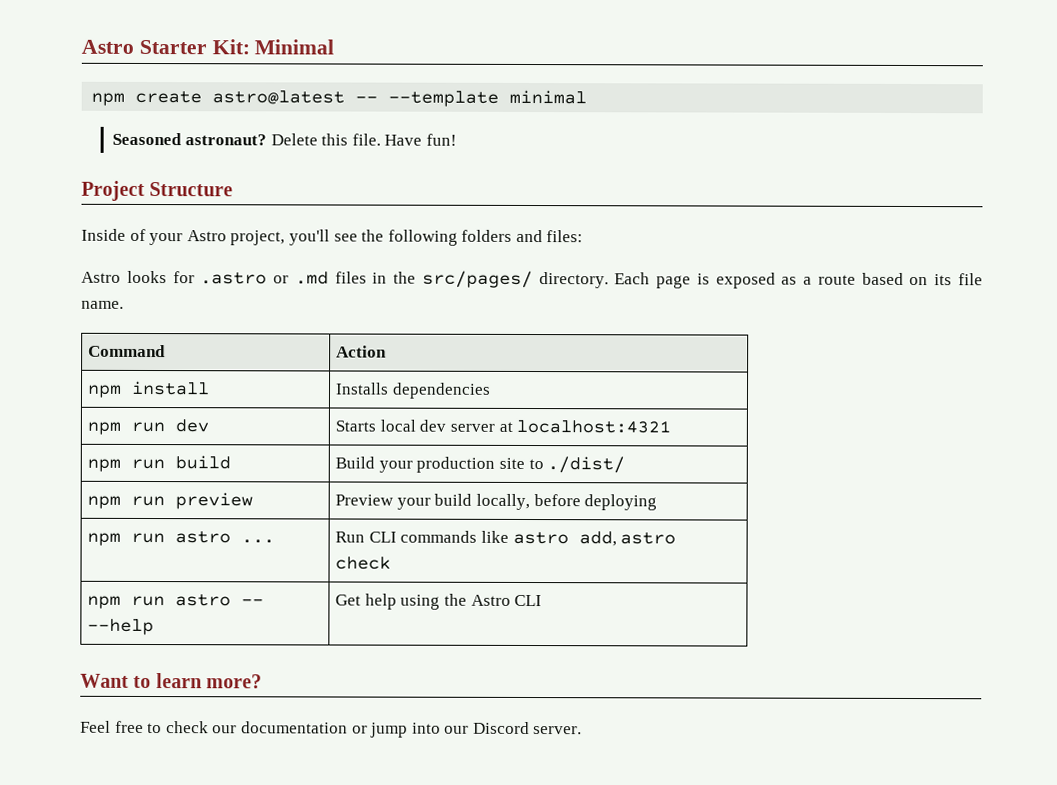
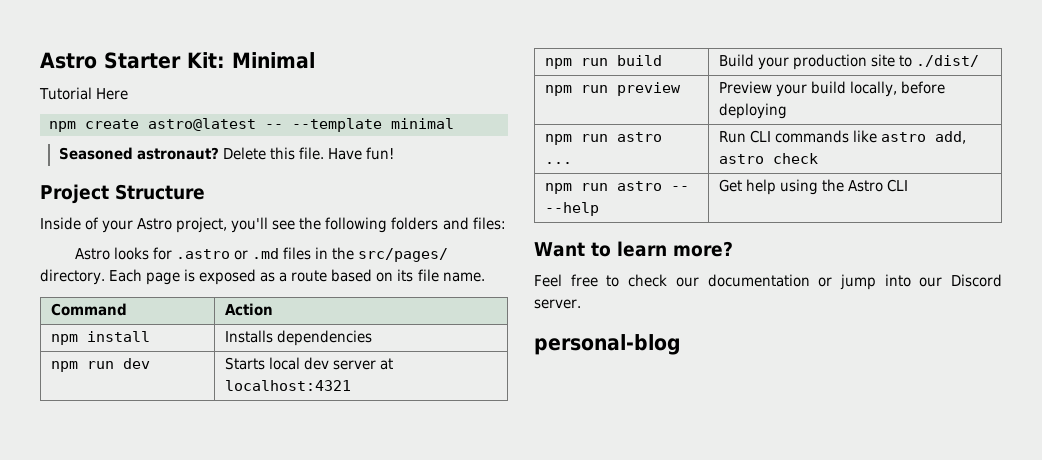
(335, 47) none -> [39,87,129,100] // Tutorial Here
(583, 730) none -> [534,334,681,355] // personal-blog

